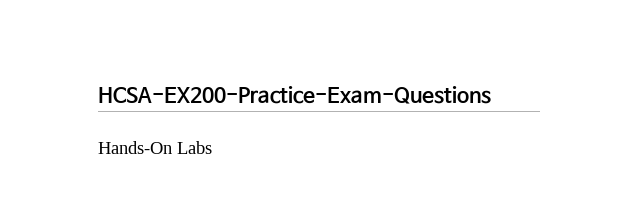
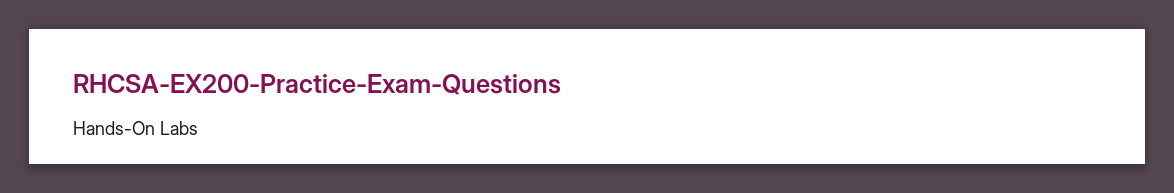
[98,86,491,104] HCSA-EX200-Practice-Exam-Questions -> [73,74,561,95] RHCSA-EX200-Practice-Exam-Questions

